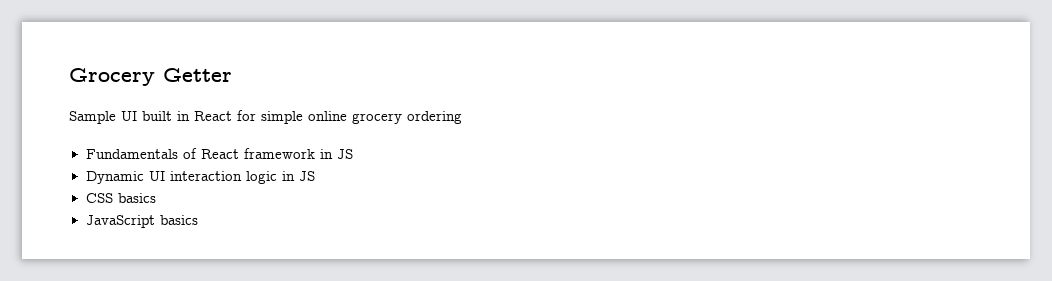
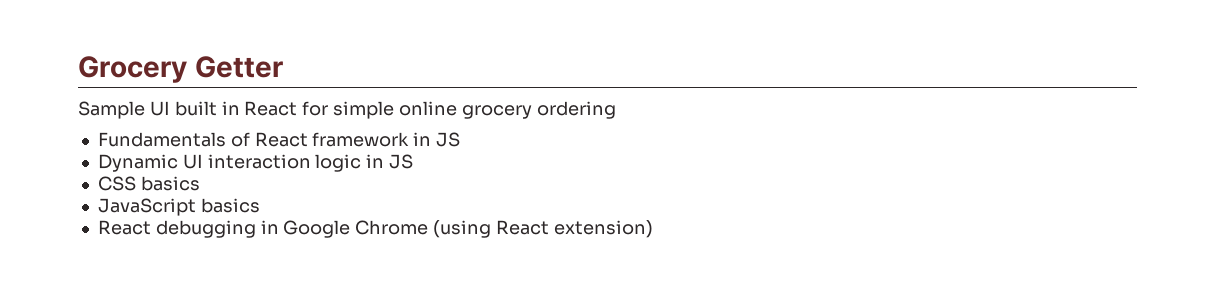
(198, 220) none -> [97,220,653,238] // React debugging in Google Chrome (using React extension)

